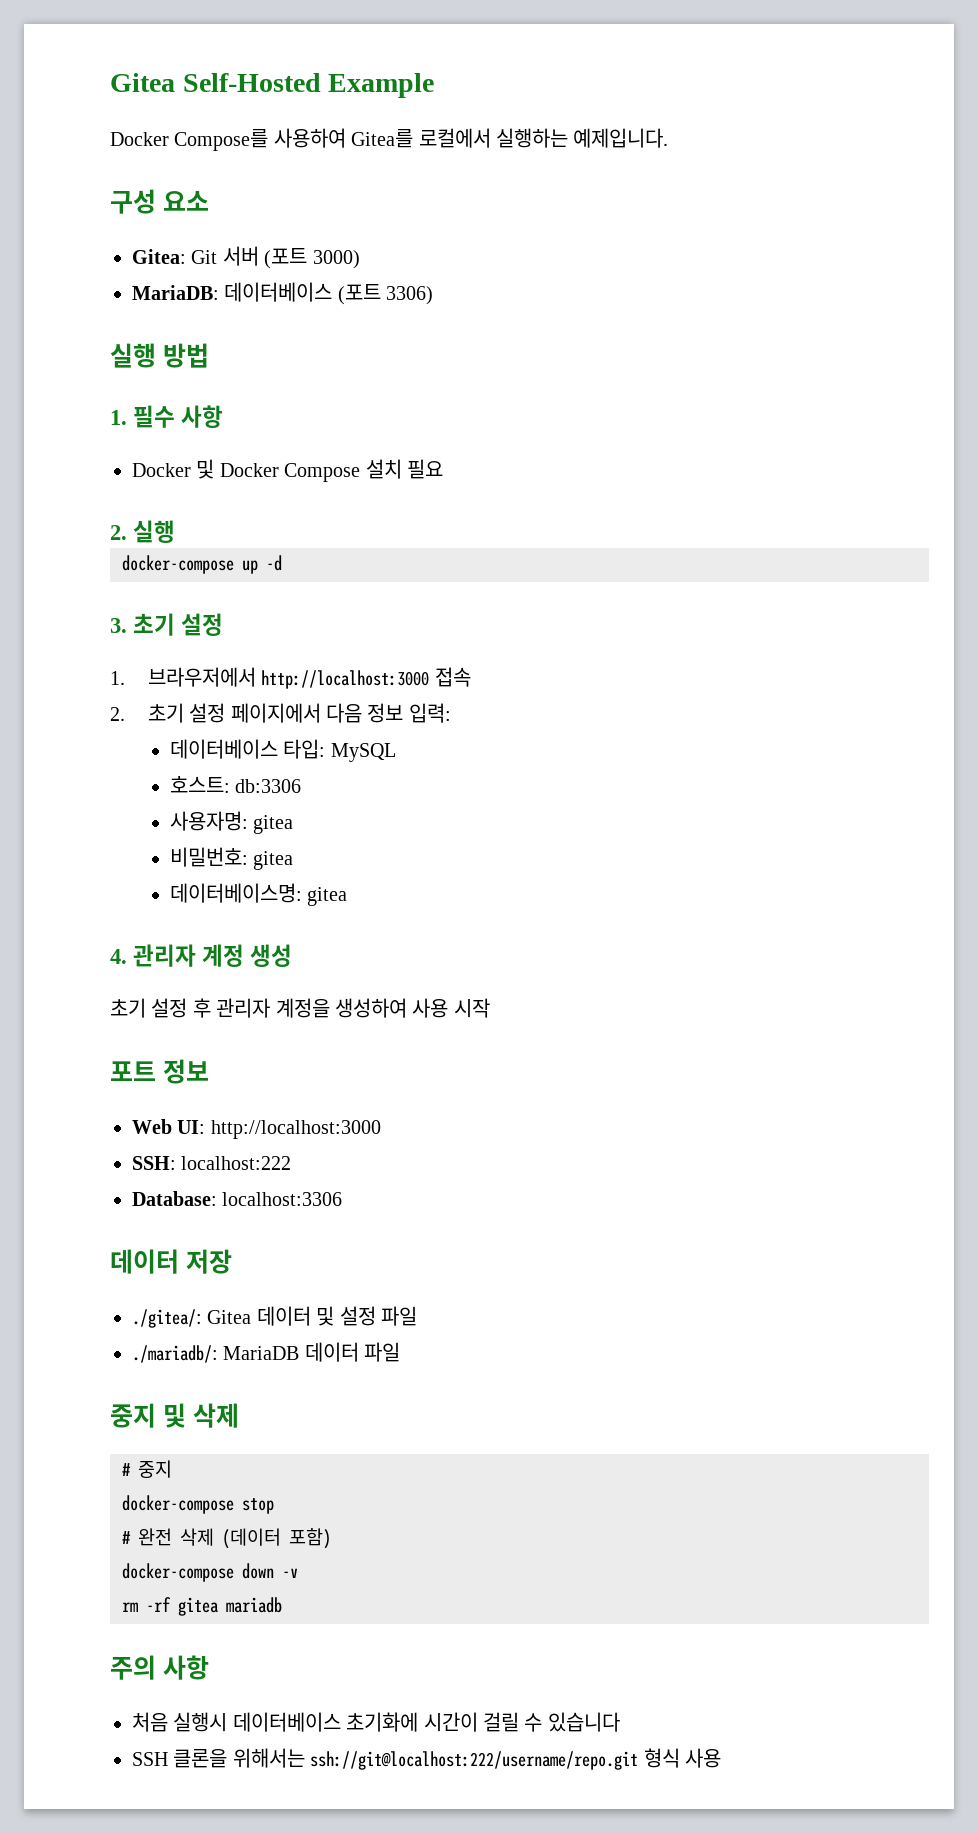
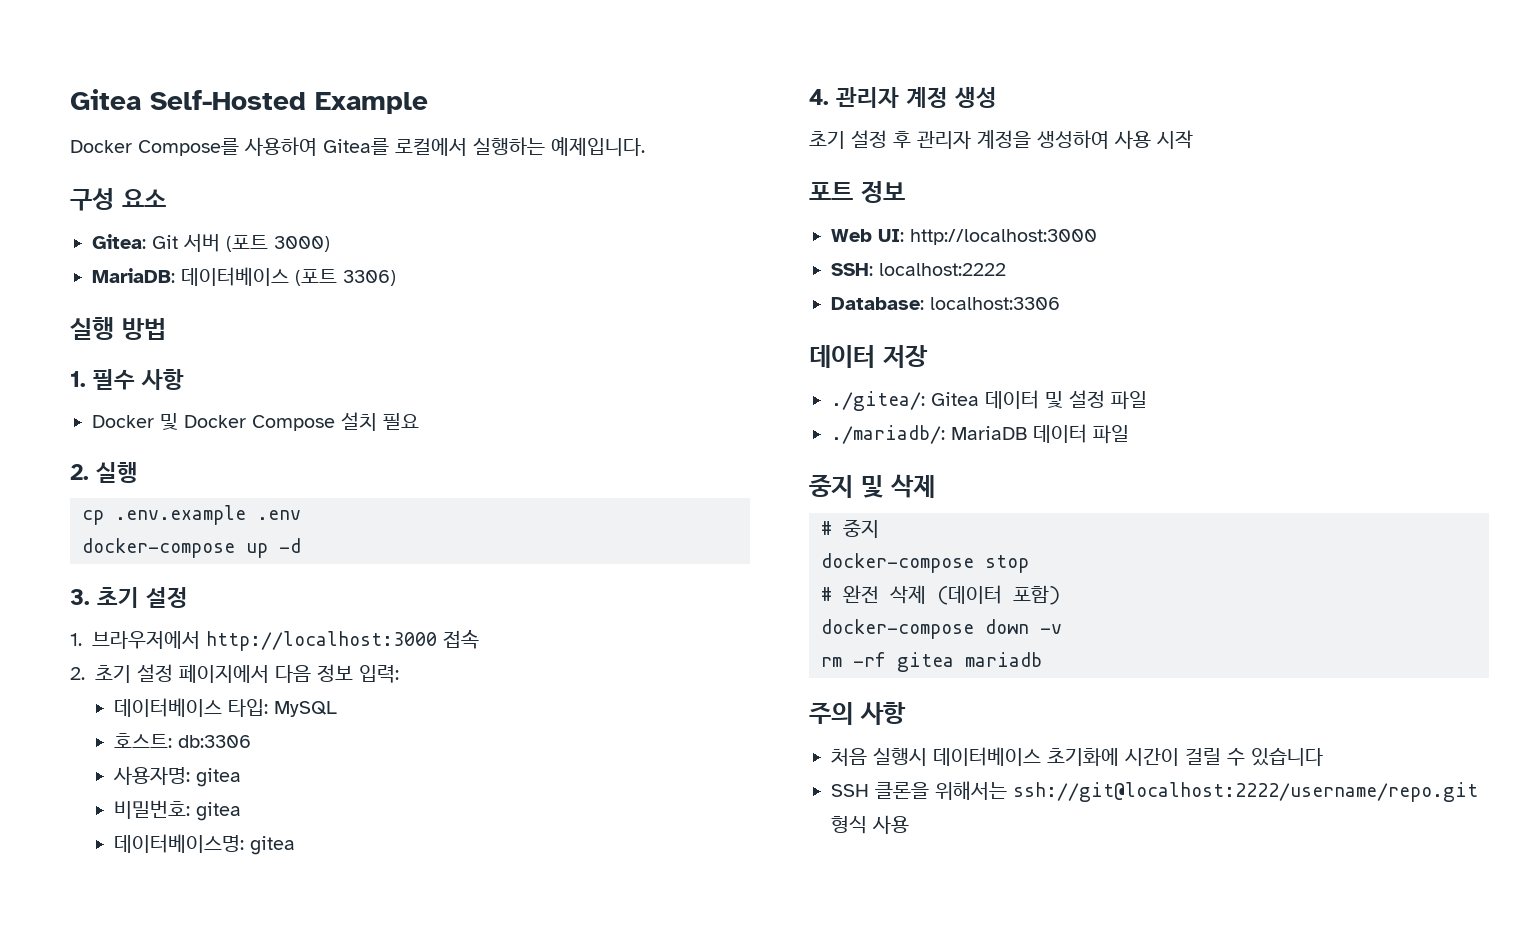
(176, 531) none -> [82,505,301,525] // cp .env.example .env
[181,1156,292,1170] localhost:222 -> [879,263,1006,276] localhost:2222
[310,1751,639,1770] ssh://git@localhost:222/username/repo.git -> [1013,782,1478,802] ssh://git@localhost:2222/username/repo.git

